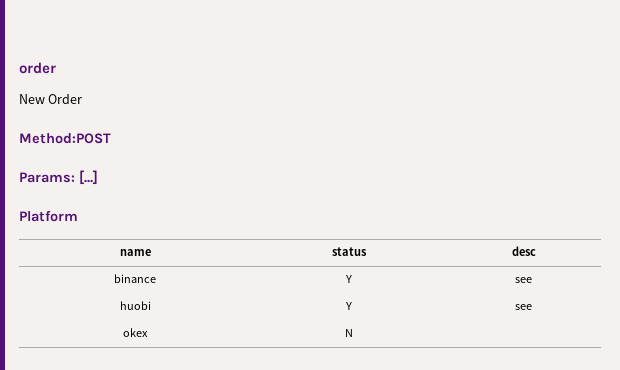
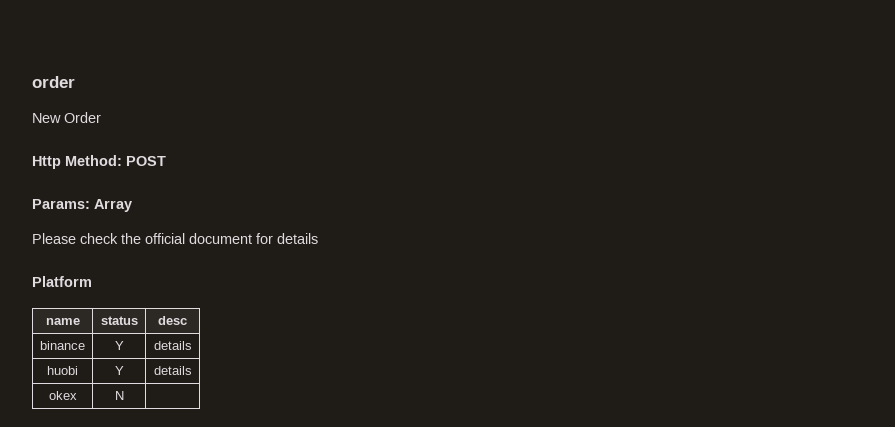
[19,133,111,144] [19,170,98,185] Method:POST // Params: [...] -> [32,155,166,169] [32,199,132,212] [32,233,318,244] Http Method: POST // Params: Array // Please check the official document for details
[515,277,532,283] see -> [153,341,192,350] details
[515,304,532,310] see -> [153,366,192,375] details

